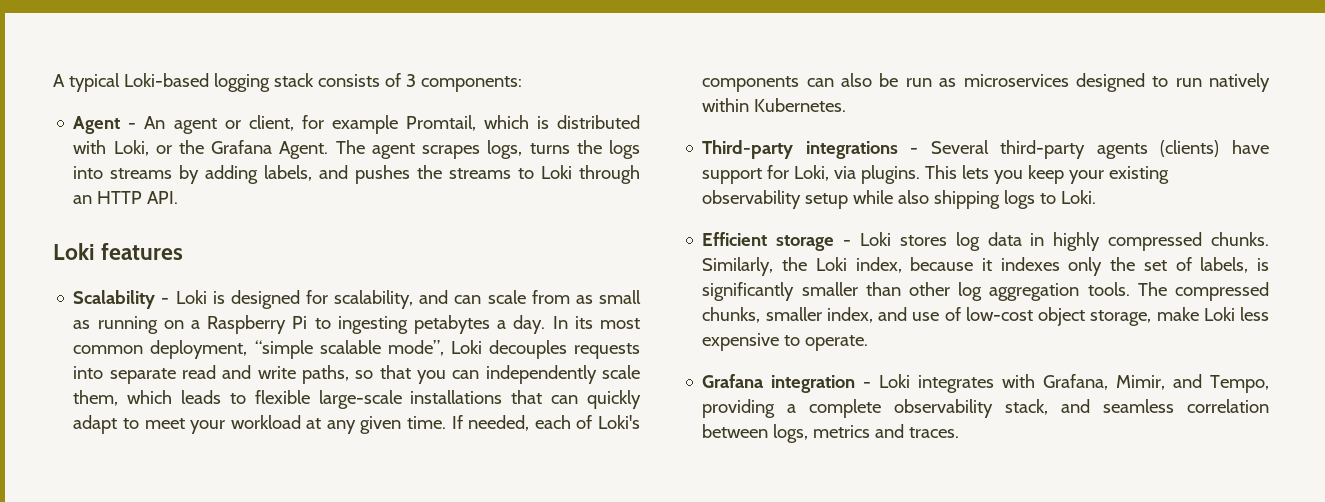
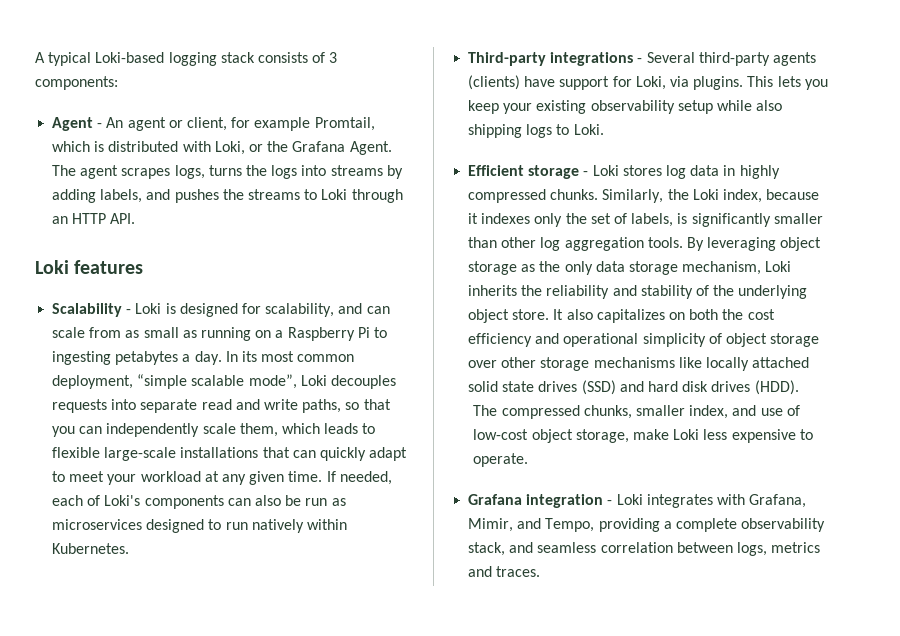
(1130, 289) none -> [686,237,822,251] [468,261,792,275] [468,285,808,299] [468,309,775,323] [468,333,820,347] [468,357,810,371] [468,380,799,395] By leveraging object storage as the only data storage mechanism, Loki inherits the reliability and stability of the underlying object store. It also capitalizes on both the cost efficiency and operational simplicity of object storage over other storage mechanisms like locally attached solid state drives (SSD) and hard disk drives (HDD). //

